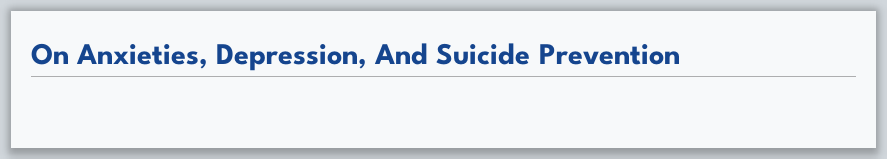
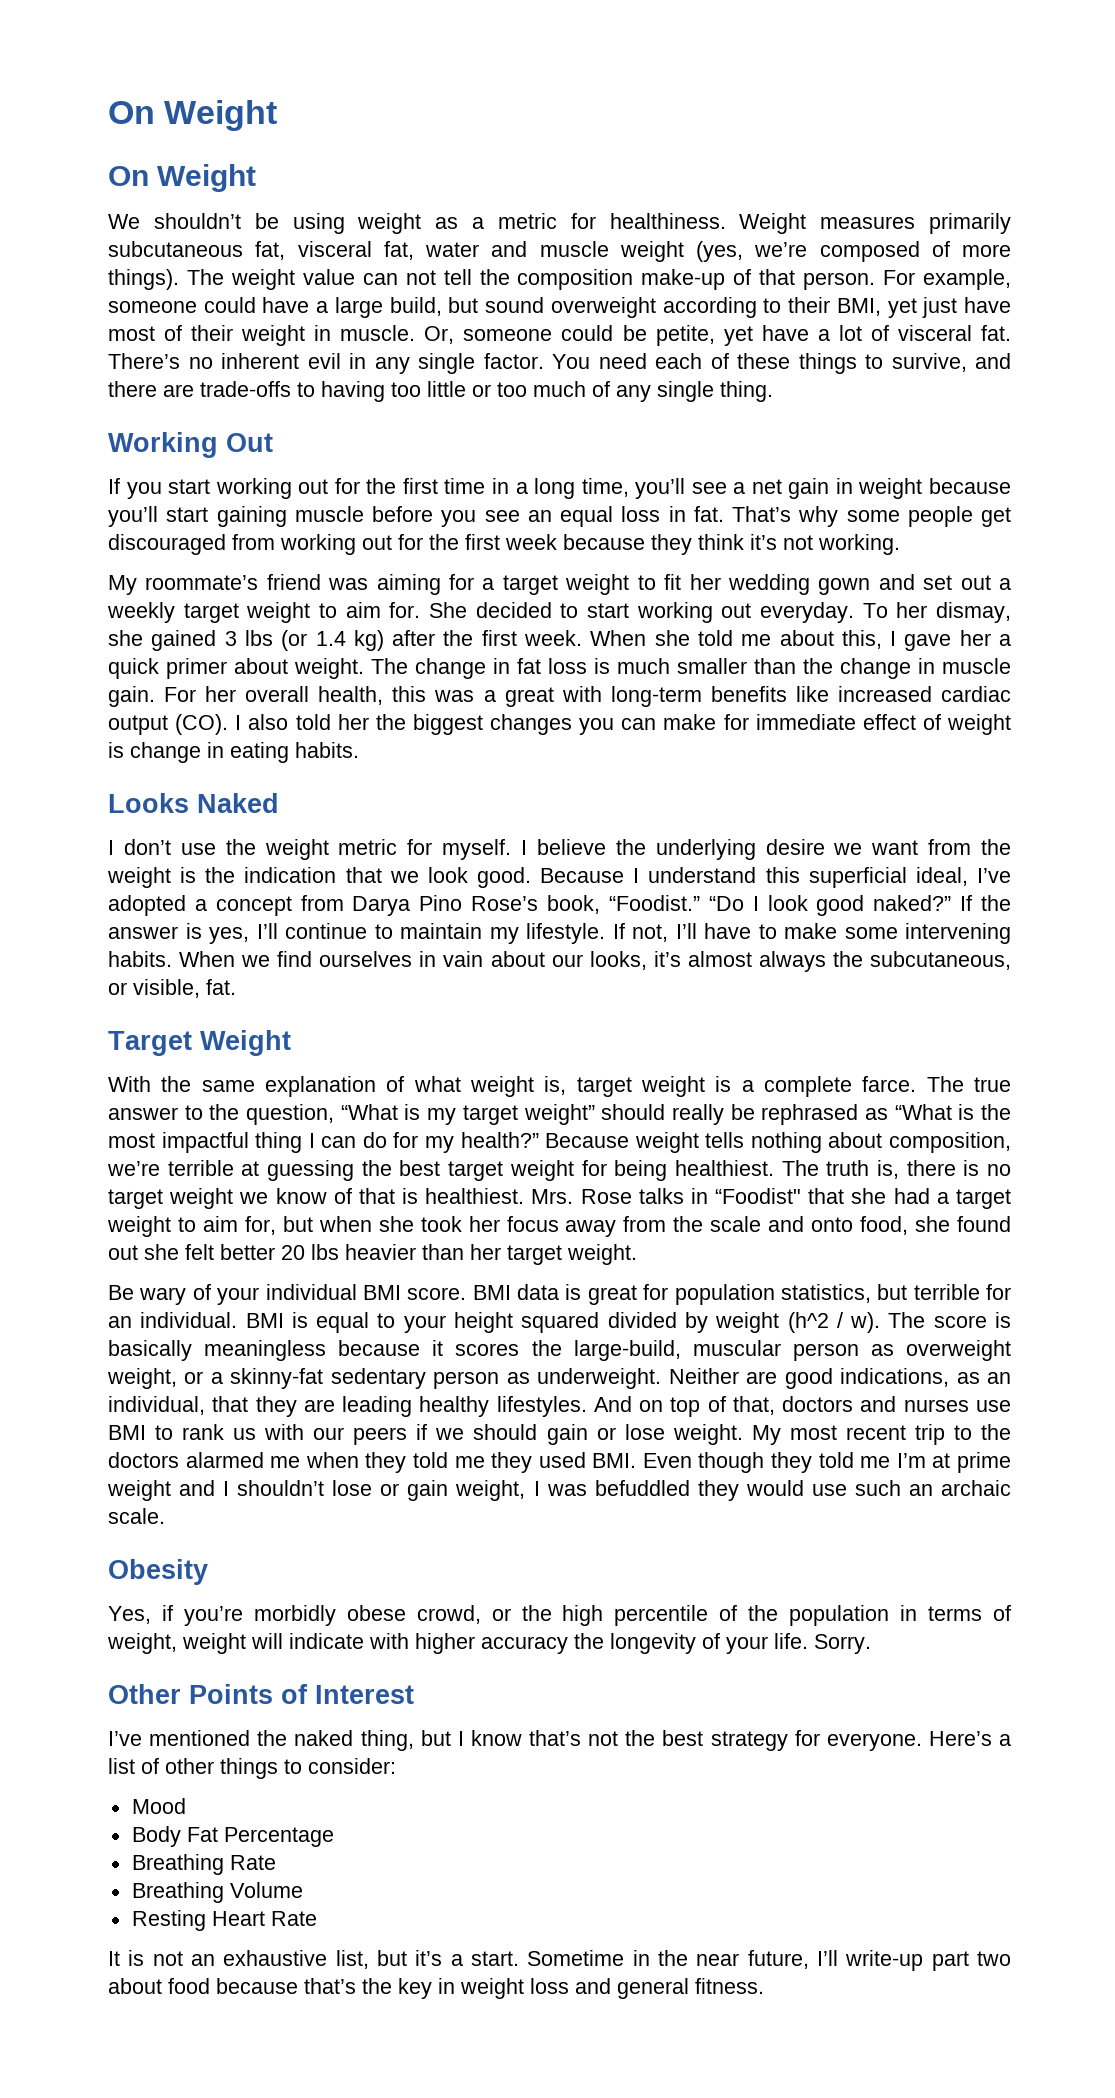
[31,43,680,71] On Anxieties, Depression, And Suicide Prevention -> [108,100,278,131] [108,164,257,192] [108,213,1012,234] [108,241,1011,262] [108,269,1012,290] [108,297,1012,318] [108,325,1011,346] [108,353,1011,374] [108,381,773,402] [108,432,273,458] [108,478,1011,499] [108,506,1011,527] [108,534,900,555] [108,574,1011,595] [107,602,1011,623] [108,630,1011,651] [108,658,1011,679] [108,686,1011,707] [108,714,1011,735] [108,742,359,763] [108,793,279,813] [108,839,1011,860] [107,867,1011,888] [108,895,1012,916] [108,923,1011,944] [108,951,1011,972] [108,979,236,998] [108,1030,291,1056] [108,1076,1012,1097] [108,1104,1011,1125] [108,1132,1011,1153] [107,1160,1011,1181] [108,1188,1011,1209] [107,1216,1012,1237] [108,1244,637,1265] [108,1284,1011,1305] [108,1312,1011,1333] [108,1340,1012,1361] [107,1368,1011,1389] [108,1396,1011,1417] [108,1424,1012,1445] [108,1452,1012,1473] [107,1480,1011,1501] [108,1508,165,1524] [108,1559,208,1585] [108,1605,1011,1626] [107,1633,871,1654] [108,1684,414,1704] [108,1730,1011,1751] [108,1758,396,1779] [131,1798,186,1814] [131,1826,334,1847] [131,1854,276,1875] [131,1882,303,1903] [131,1910,317,1931] [108,1950,1012,1971] [108,1978,764,1999] On Weight // On Weight // We shouldn’t be using weight as a metric for healthiness. Weight measures primarily subcutaneous fat, visceral fat, water and muscle weight (yes, we’re composed of more things). The weight value can not tell the composition make-up of that person. For example, someone could have a large build, but sound overweight according to their BMI, yet just have most of their weight in muscle. Or, someone could be petite, yet have a lot of visceral fat. There’s no inherent evil in any single factor. You need each of these things to survive, and there are trade-offs to having too little or too much of any single thing. // Working Out // If you start working out for the first time in a long time, you’ll see a net gain in weight because you’ll start gaining muscle before you see an equal loss in fat. That’s why some people get discouraged from working out for the first week because they think it’s not working. // My roommate’s friend was aiming for a target weight to fit her wedding gown and set out a weekly target weight to aim for. She decided to start working out everyday. To her dismay, she gained 3 lbs (or 1.4 kg) after the first week. When she told me about this, I gave her a quick primer about weight. The change in fat loss is much smaller than the change in muscle gain. For her overall health, this was a great with long-term benefits like increased cardiac output (CO). I also told her the biggest changes you can make for immediate effect of weight is change in eating habits. // Looks Naked // I don’t use the weight metric for myself. I believe the underlying desire we want from the weight is the indication that we look good. Because I understand this superficial ideal, I’ve adopted a concept from Darya Pino Rose’s book, “Foodist.” “Do I look good naked?” If the answer is yes, I’ll continue to maintain my lifestyle. If not, I’ll have to make some intervening habits. When we find ourselves in vain about our looks, it’s almost always the subcutaneous, or visible, fat. // Target Weight // With the same explanation of what weight is, target weight is a complete farce. The true answer to the question, “What is my target weight” should really be rephrased as “What is the most impactful thing I can do for my health?” Because weight tells nothing about composition, we’re terrible at guessing the best target weight for being healthiest. The truth is, there is no target weight we know of that is healthiest. Mrs. Rose talks in “Foodist" that she had a target weight to aim for, but when she took her focus away from the scale and onto food, she found out she felt better 20 lbs heavier than her target weight. // Be wary of your individual BMI score. BMI data is great for population statistics, but terrible for an individual. BMI is equal to your height squared divided by weight (h^2 / w). The score is basically meaningless because it scores the large-build, muscular person as overweight weight, or a skinny-fat sedentary person as underweight. Neither are good indications, as an individual, that they are leading healthy lifestyles. And on top of that, doctors and nurses use BMI to rank us with our peers if we should gain or lose weight. My most recent trip to the doctors alarmed me when they told me they used BMI. Even though they told me I’m at prime weight and I shouldn’t lose or gain weight, I was befuddled they would use such an archaic scale. // Obesity // Yes, if you’re morbidly obese crowd, or the high percentile of the population in terms of weight, weight will indicate with higher accuracy the longevity of your life. Sorry. // Other Points of Interest // I’ve mentioned the naked thing, but I know that’s not the best strategy for everyone. Here’s a list of other things to consider: // Mood // Body Fat Percentage // Breathing Rate // Breathing Volume // Resting Heart Rate // It is not an exhaustive list, but it’s a start. Sometime in the near future, I’ll write-up part two about food because that’s the key in weight loss and general fitness.

